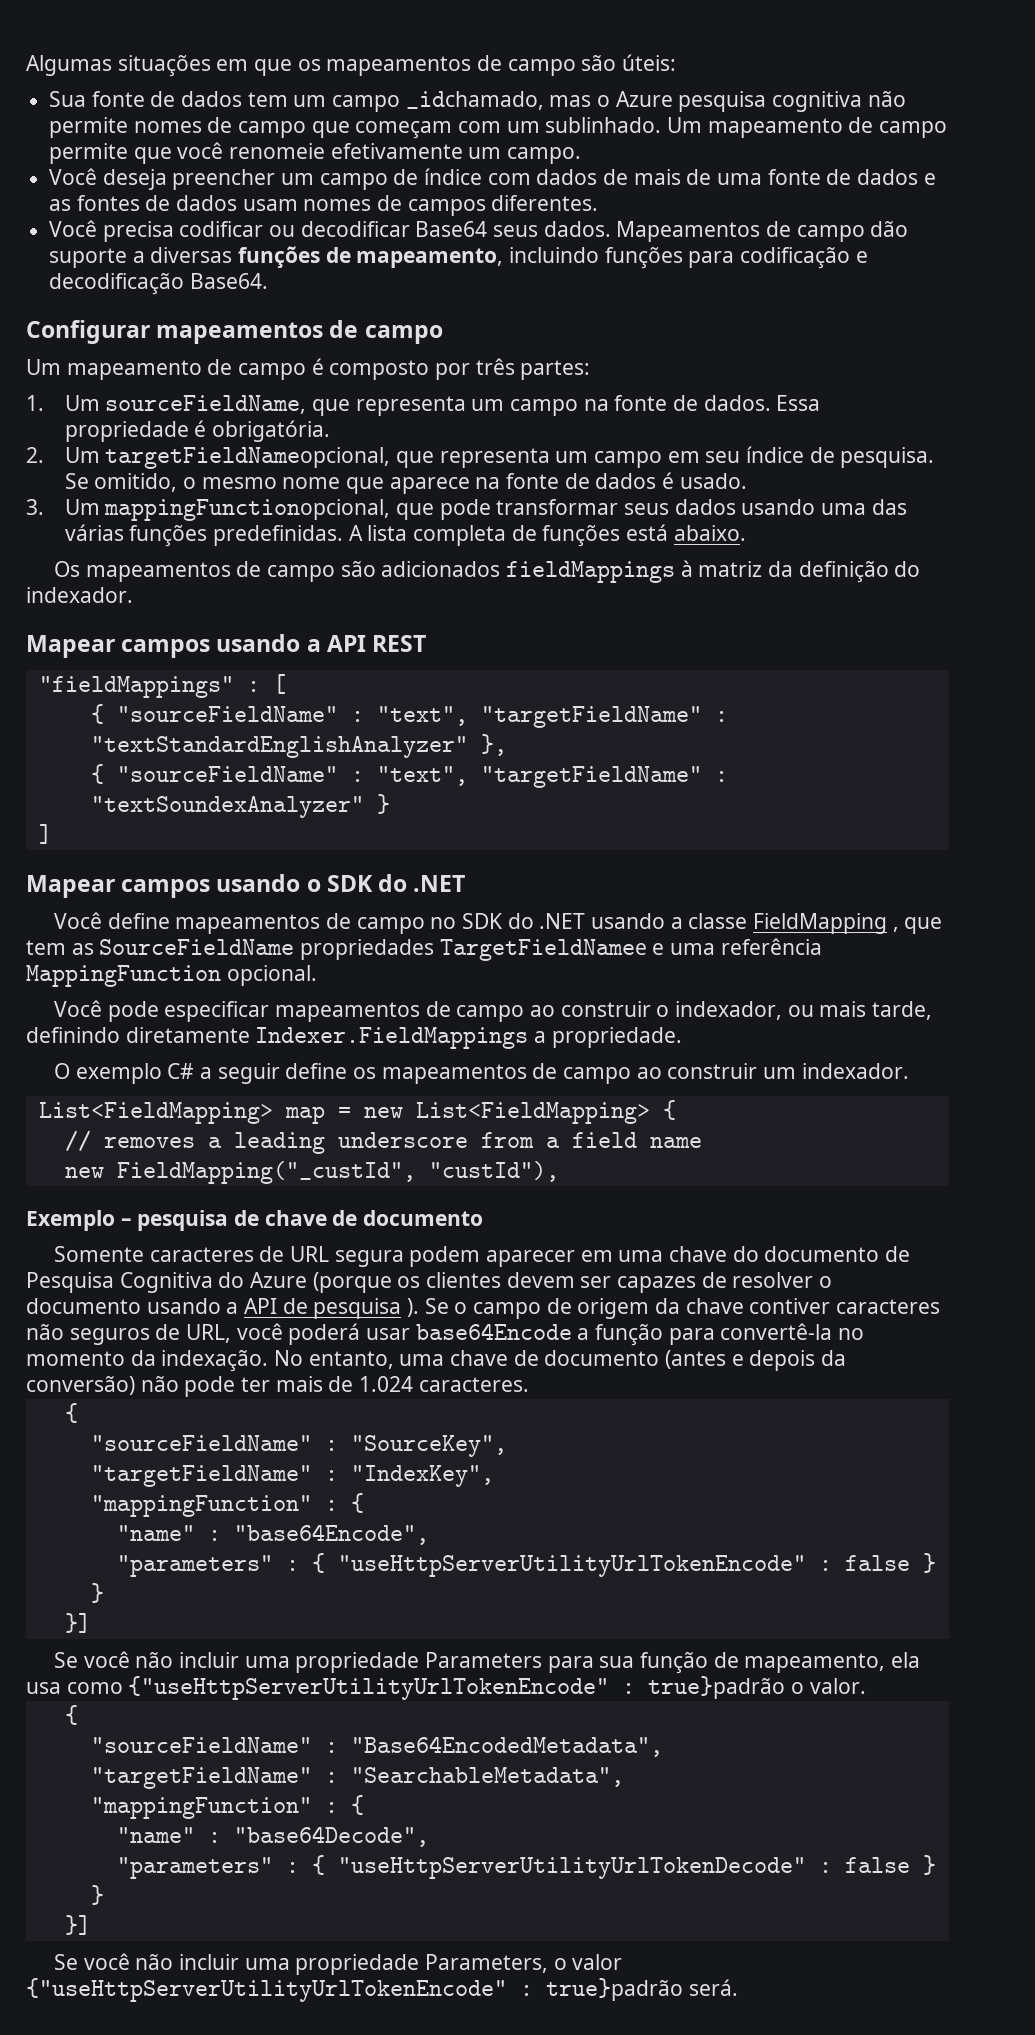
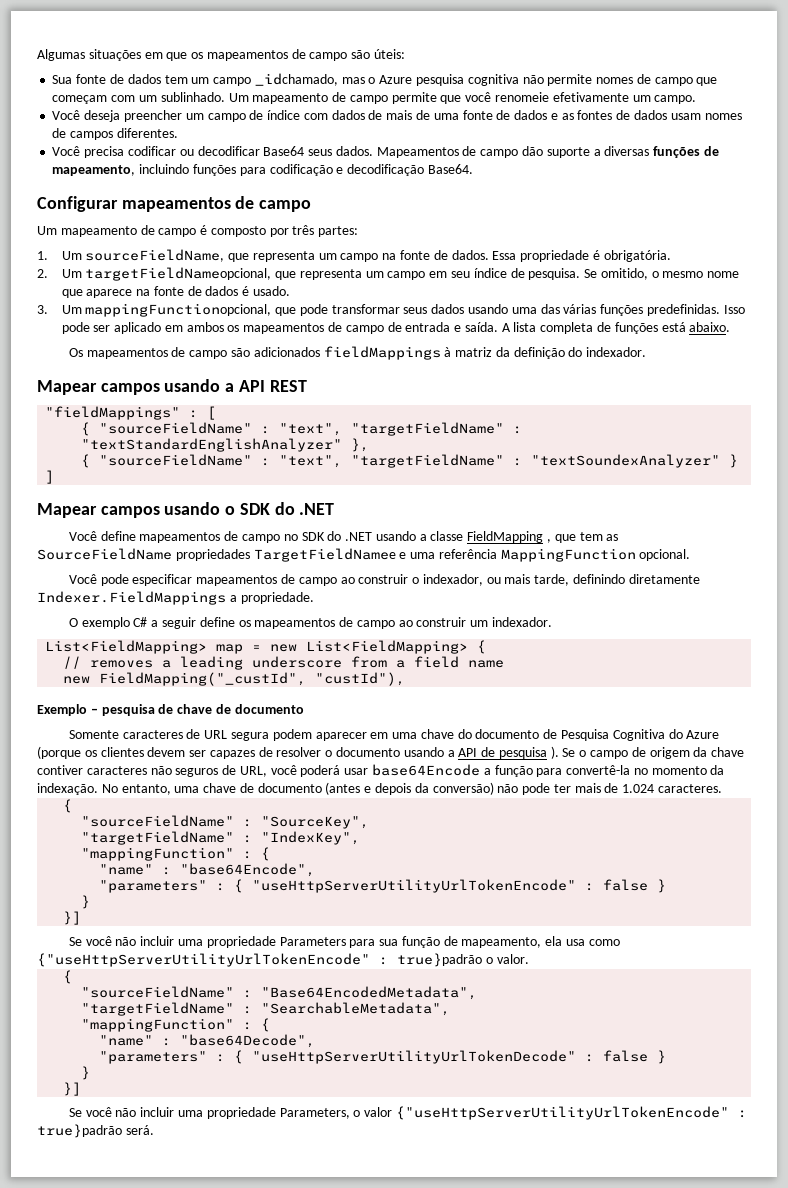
(343, 535) none -> [723,305,745,314] [61,322,498,334] Isso pode ser aplicado em ambos os mapeamentos de campo de entrada e saída.

